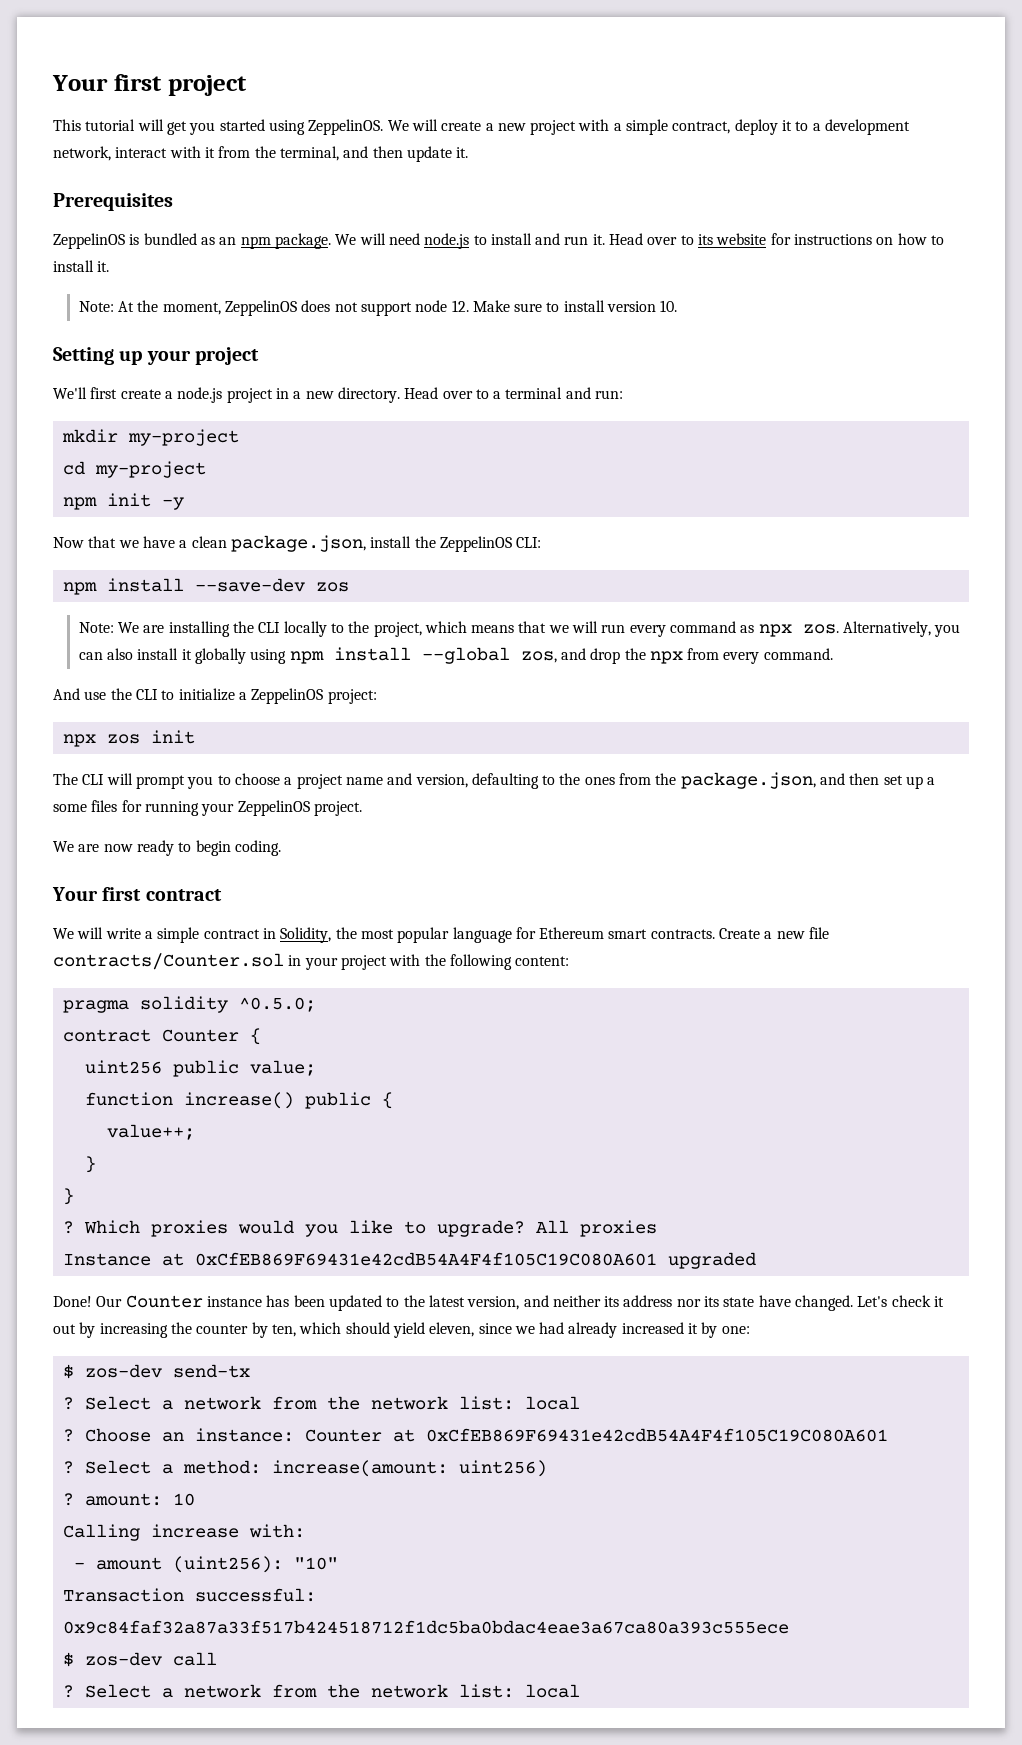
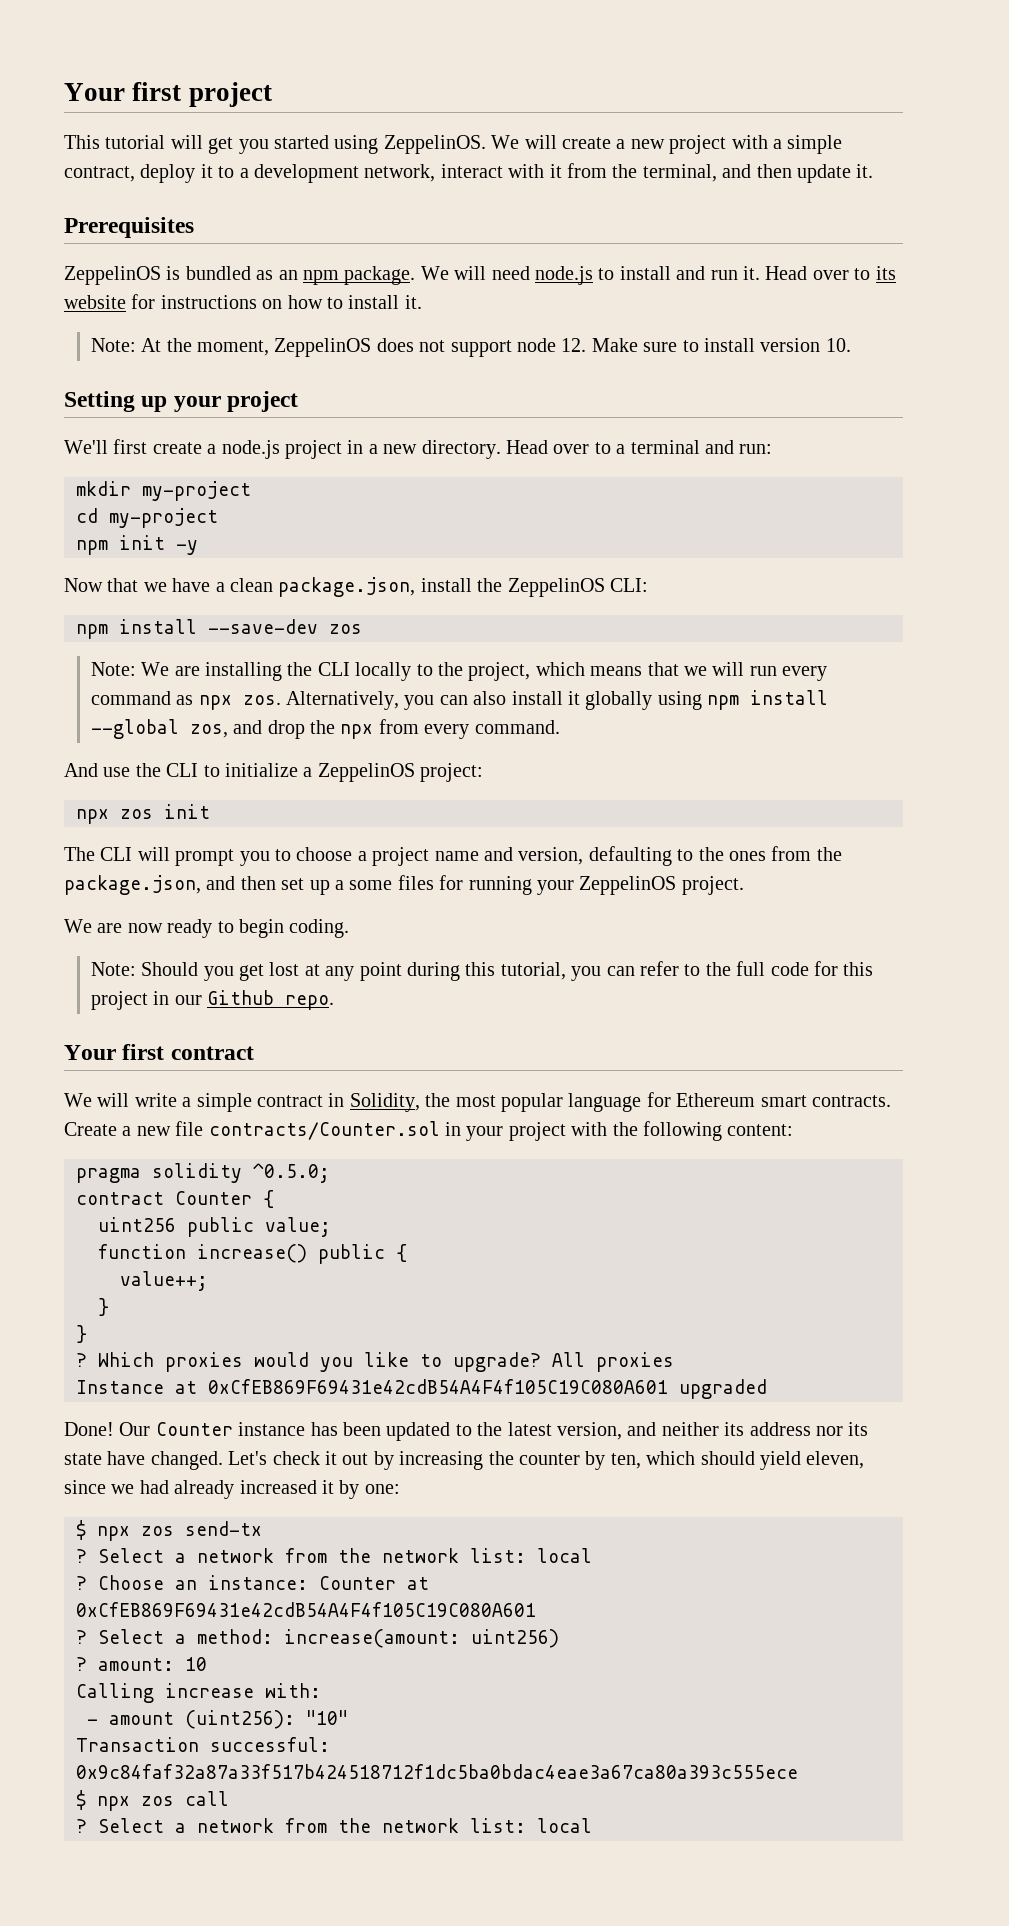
(281, 848) none -> [90,961,874,981] [90,990,334,1010] // Note: Should you get lost at any point during this tutorial, you can refer to the full code for this project in our Github repo.
[84,1364,162,1378] zos-dev -> [97,1526,174,1541] npx zos
[84,1652,162,1666] zos-dev -> [97,1796,174,1811] npx zos

